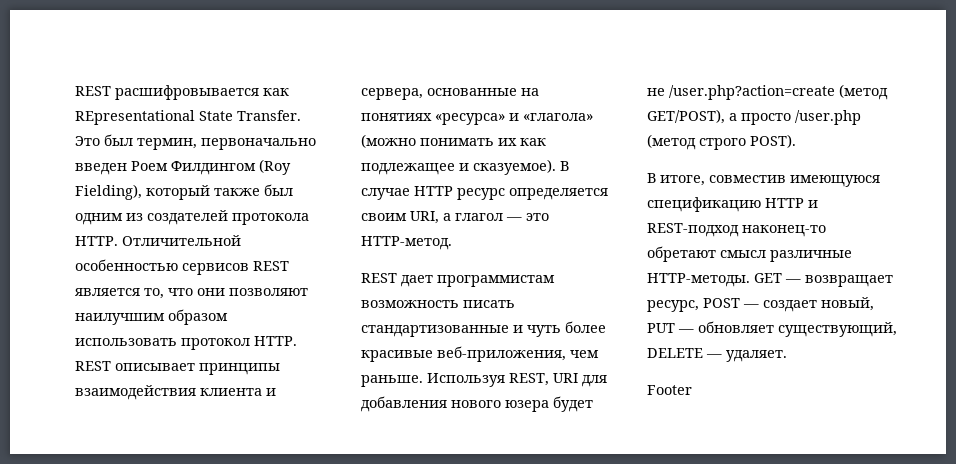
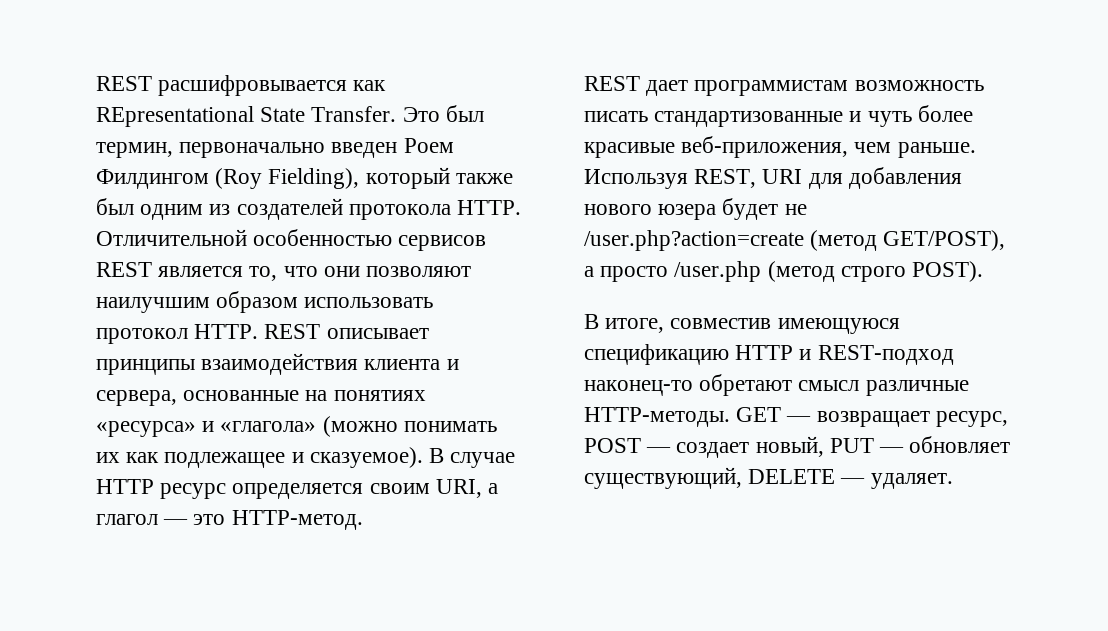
[647,385,692,395] // Footer -> (953, 481) none

